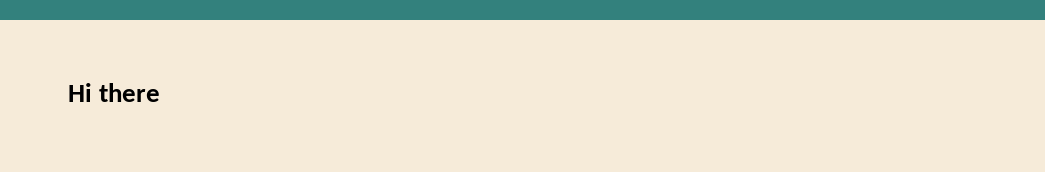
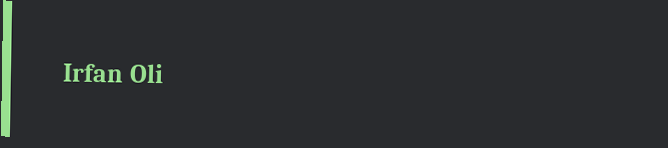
[68,83,161,102] Hi there -> [62,63,164,84] Irfan Oli

